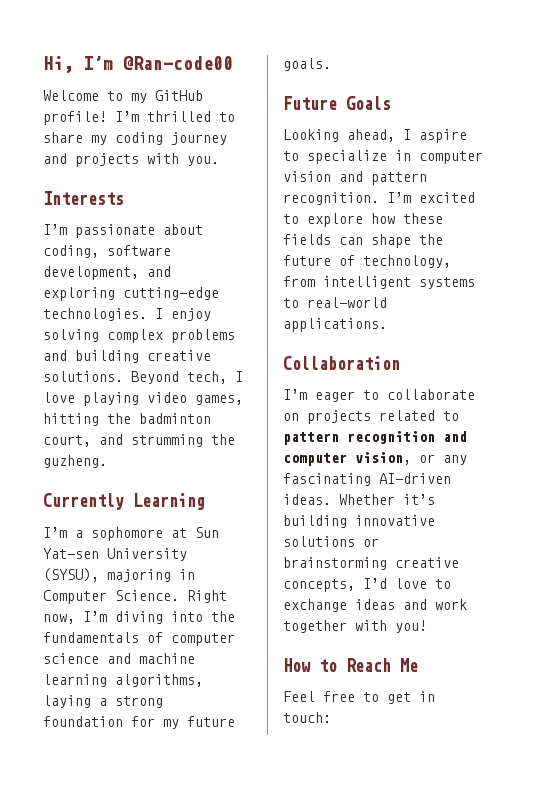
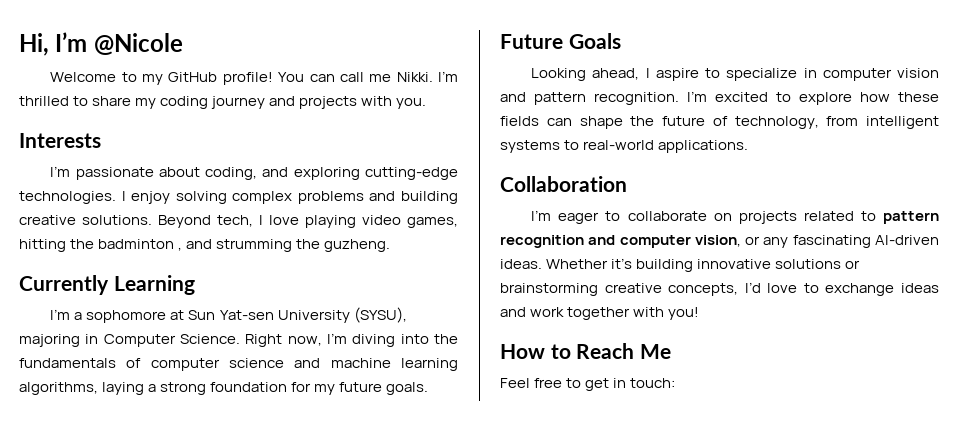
[123,56,233,70] @Ran-code00 -> [93,33,183,55] @Nicole
(107, 118) none -> [278,72,433,82] You can call me Nikki.
[107,245,171,256] [43,266,139,280] software development, -> (258, 173) none
[43,435,91,447] court, -> [178,247,183,251] ,

